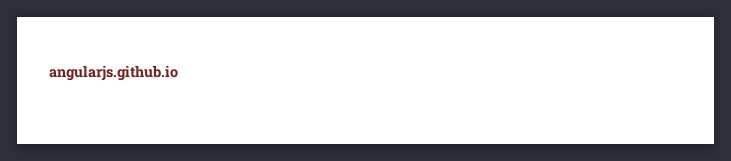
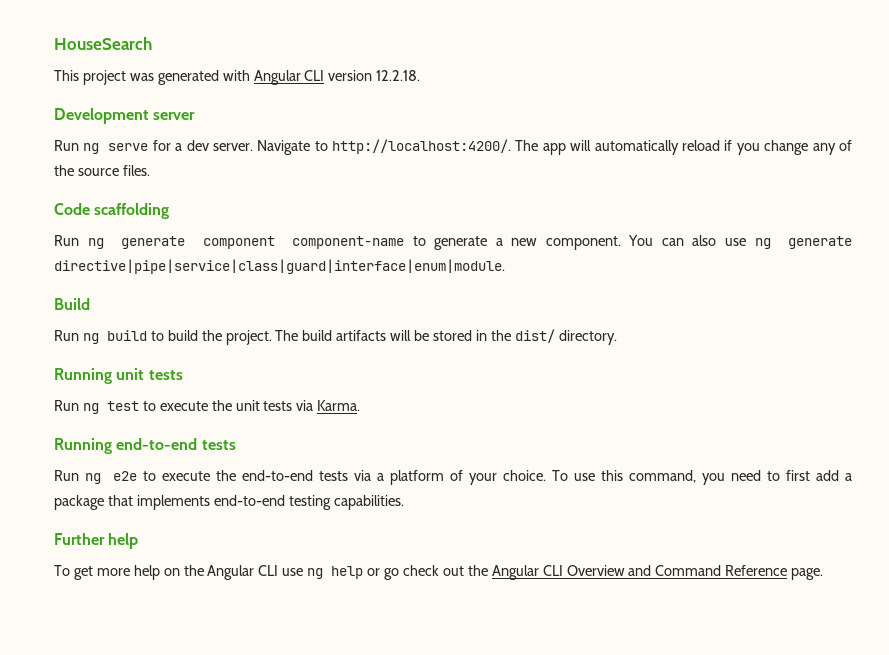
[49,65,178,81] angularjs.github.io -> [54,37,152,50] [54,70,421,85] [54,108,196,124] [54,139,853,155] [54,165,150,176] [54,203,170,219] [54,235,852,250] [54,259,505,274] [54,298,90,310] [54,329,617,345] [54,368,183,384] [54,400,361,414] [54,438,236,454] [54,470,853,485] [54,495,404,510] [54,533,139,549] [54,565,824,580] HouseSearch // This project was generated with Angular CLI version 12.2.18. // Development server // Run ng serve for a dev server. Navigate to http://localhost:4200/. The app will automatically reload if you change any of the source files. // Code scaffolding // Run ng generate component component-name to generate a new component. You can also use ng generate directive|pipe|service|class|guard|interface|enum|module. // Build // Run ng build to build the project. The build artifacts will be stored in the dist/ directory. // Running unit tests // Run ng test to execute the unit tests via Karma. // Running end-to-end tests // Run ng e2e to execute the end-to-end tests via a platform of your choice. To use this command, you need to first add a package that implements end-to-end testing capabilities. // Further help // To get more help on the Angular CLI use ng help or go check out the Angular CLI Overview and Command Reference page.

